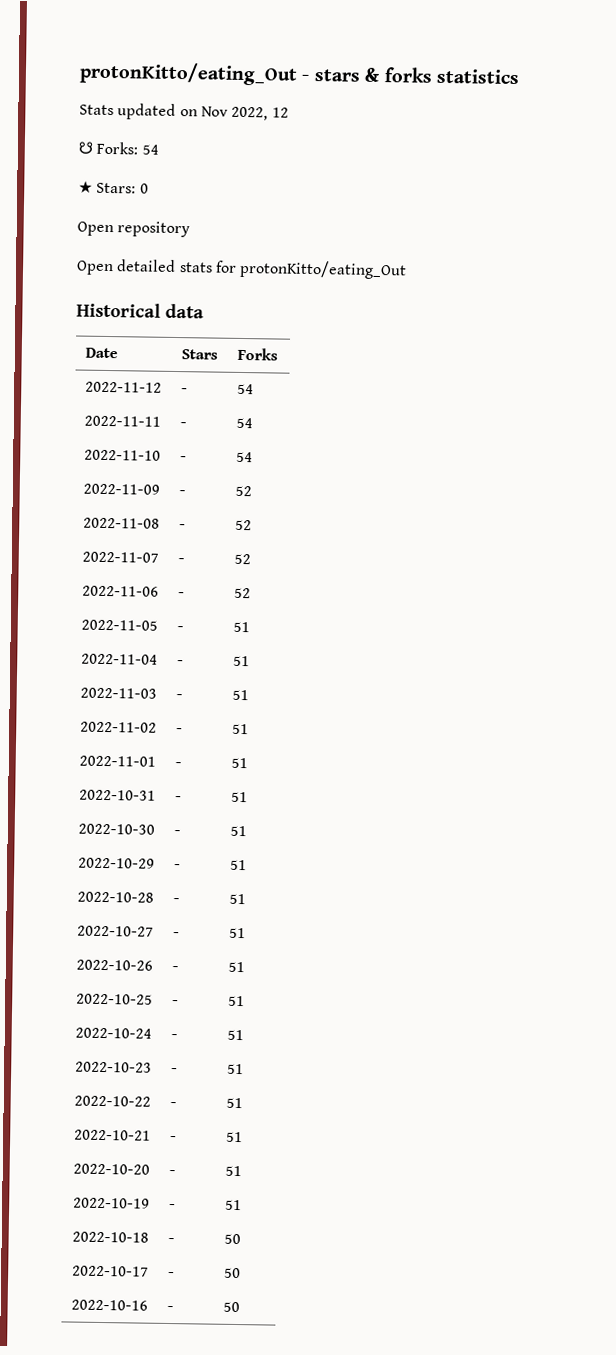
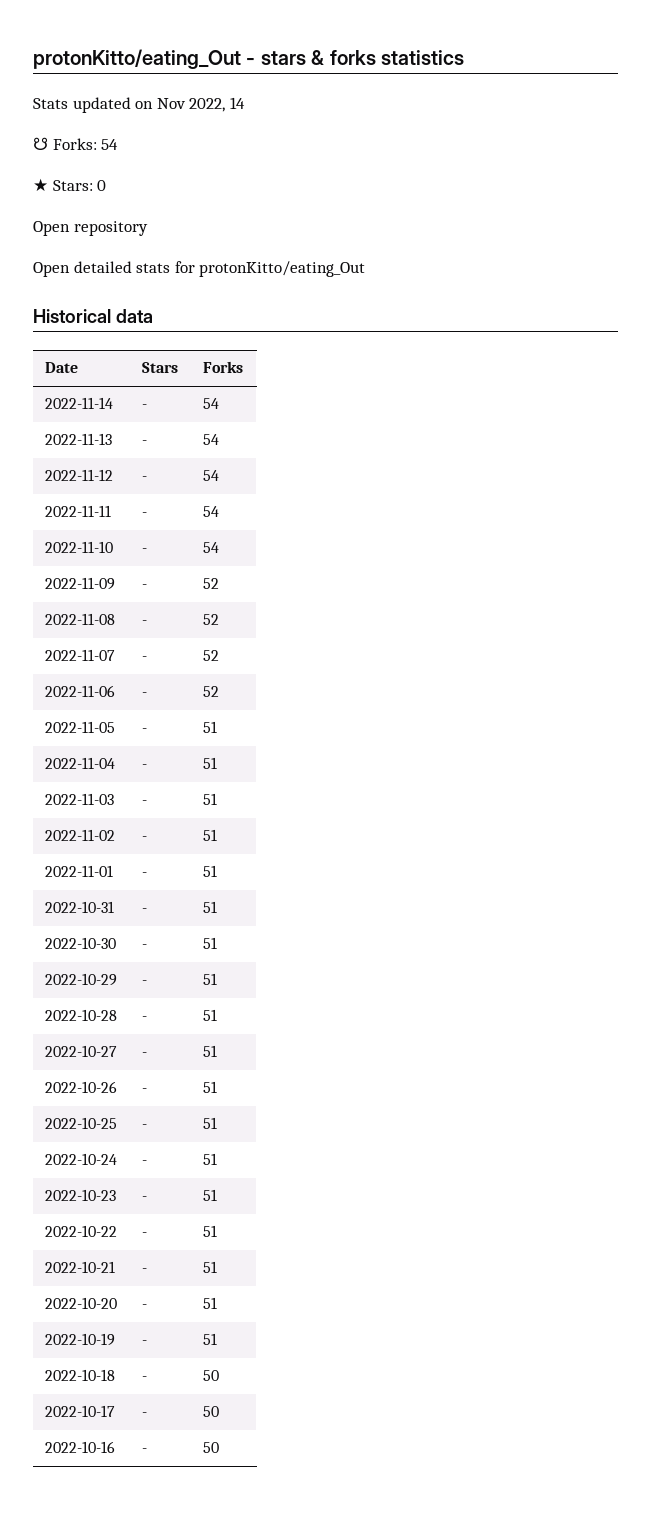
[271,107,289,118] 12 -> [229,97,245,109] 14
(278, 354) none -> [45,397,114,409] [142,404,148,409] [203,398,220,409] [45,433,113,445] [142,440,148,445] [203,434,220,445] // 2022-11-14 | - | 54 // 2022-11-13 | - | 54

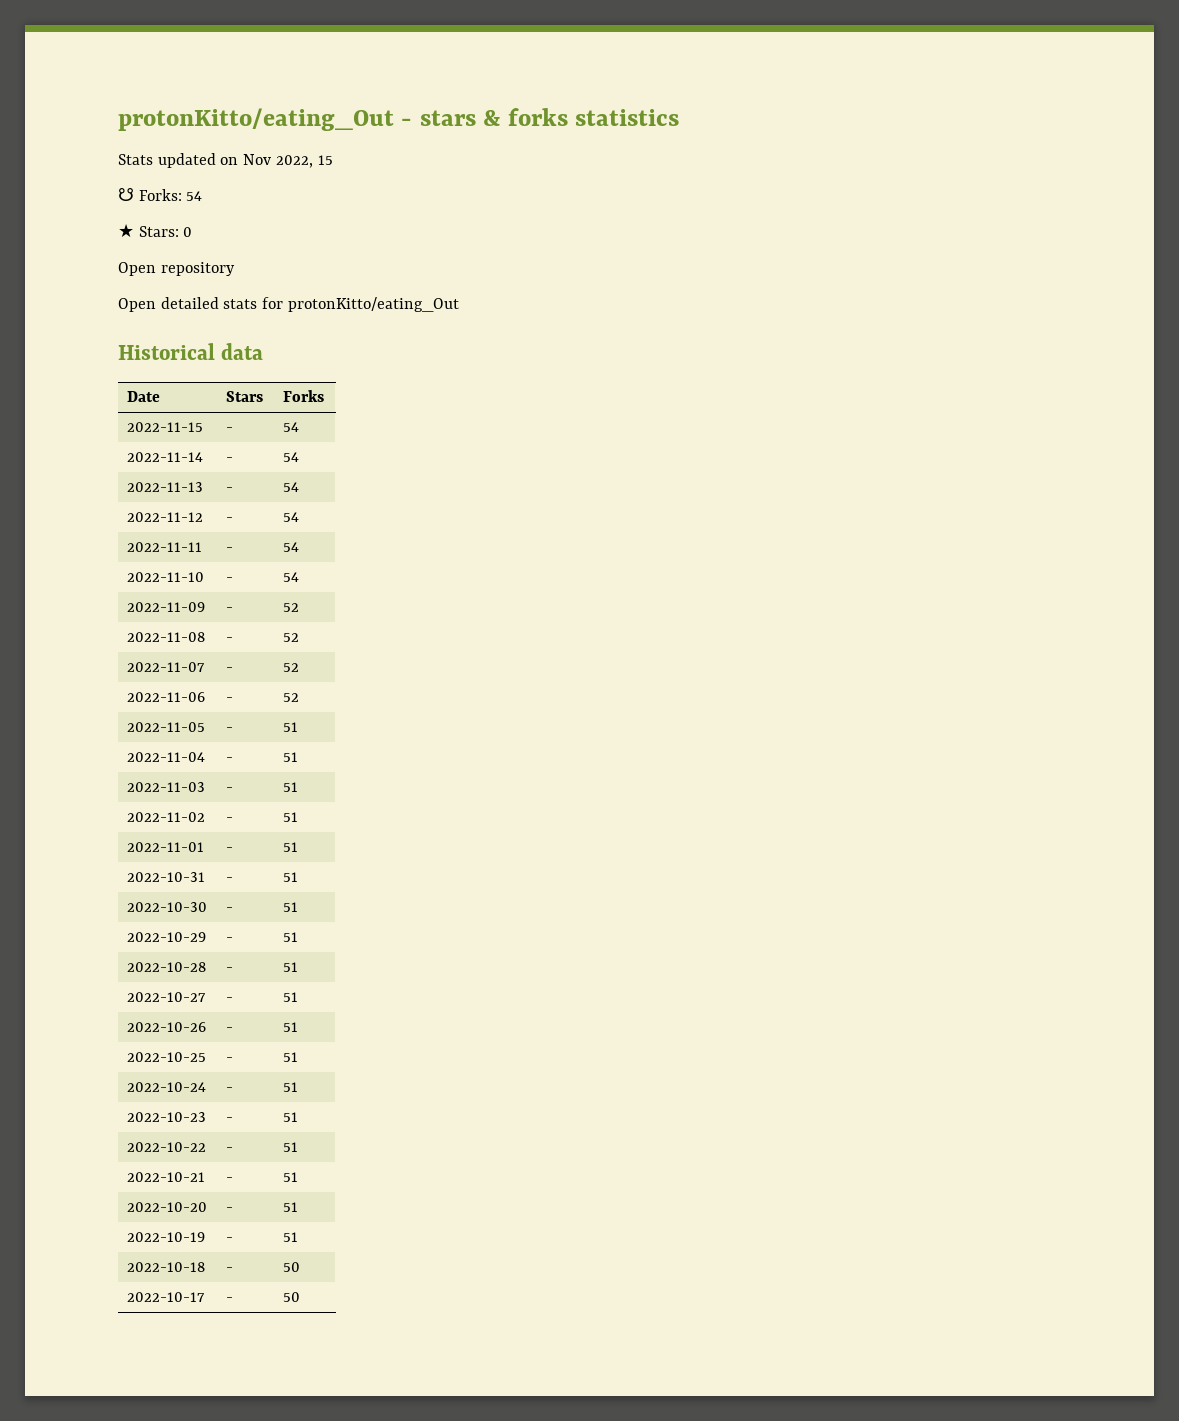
[229,97,245,109] 14 -> [317,155,333,165] 15
(244, 367) none -> [127,422,204,432] [226,427,234,432] [283,422,300,432] // 2022-11-15 | - | 54
[45,1441,116,1453] [142,1448,148,1453] [203,1442,220,1453] // 2022-10-16 | - | 50 -> (301, 1297) none

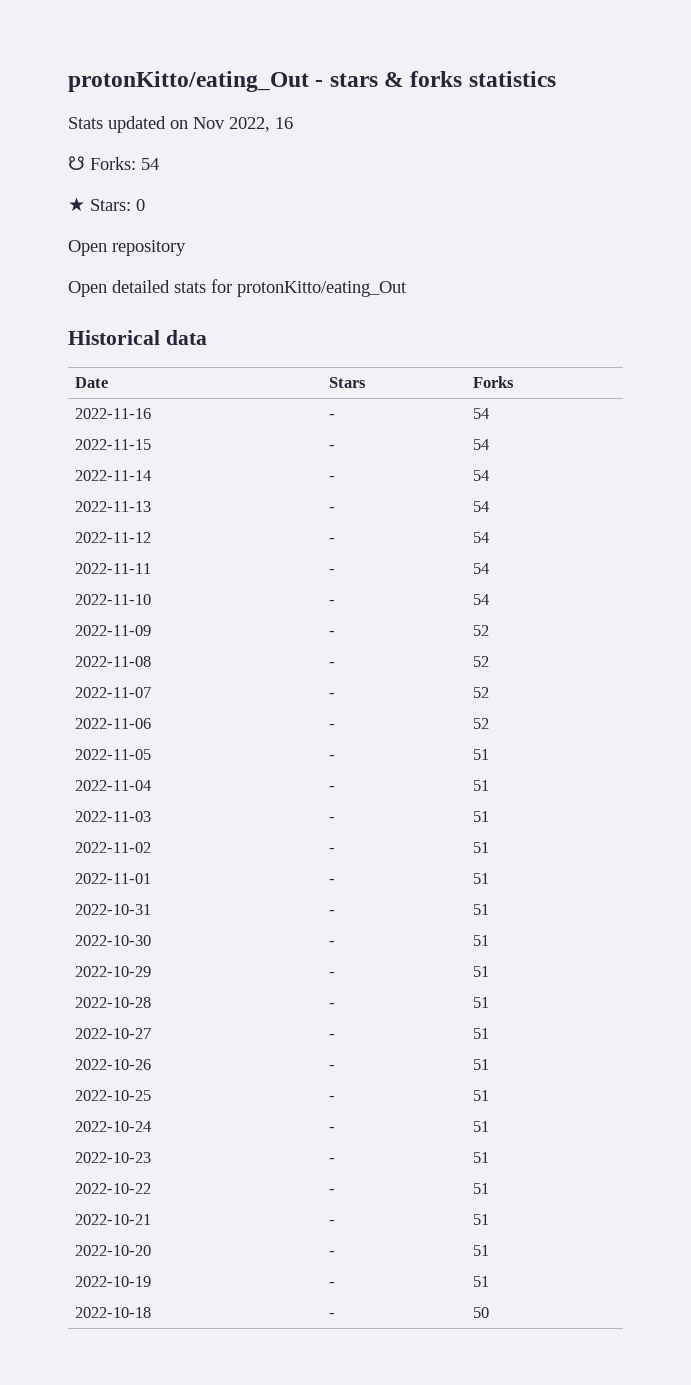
[317,155,333,165] 15 -> [275,117,293,129] 16
(325, 396) none -> [75,408,152,419] [329,414,336,419] [473,408,490,419] // 2022-11-16 | - | 54
[127,1292,206,1302] [226,1297,234,1302] [283,1292,301,1302] // 2022-10-17 | - | 50 -> (490, 1312) none

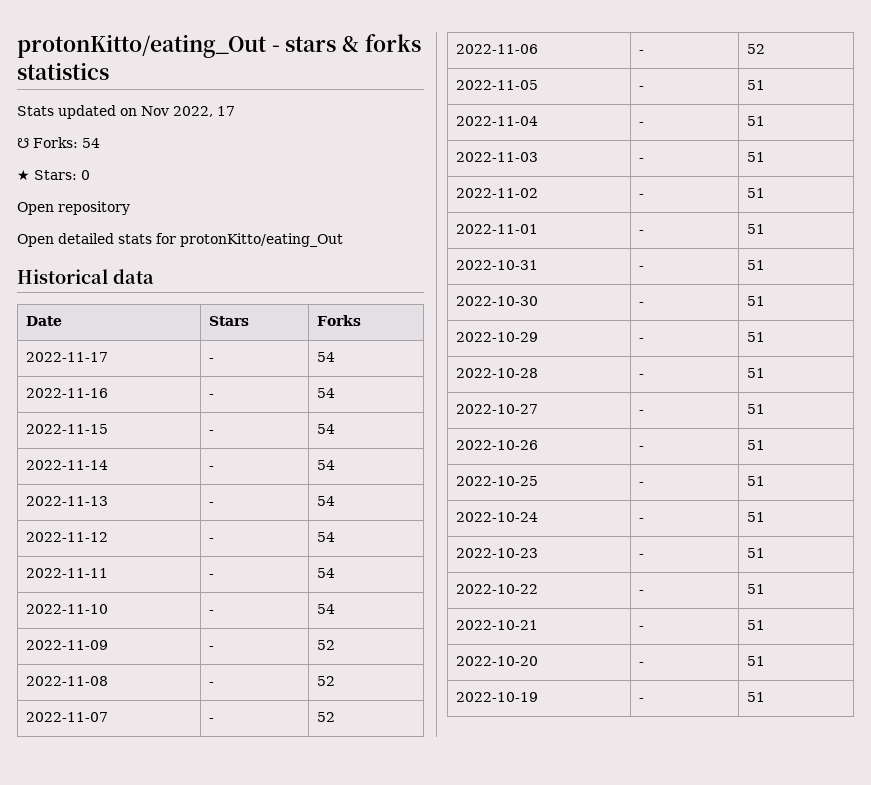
[275,117,293,129] 16 -> [217,106,235,116] 17
(515, 382) none -> [26,352,109,362] [209,358,215,362] [317,352,336,362] // 2022-11-17 | - | 54
[75,1307,152,1318] [329,1313,336,1318] [473,1307,490,1318] // 2022-10-18 | - | 50 -> (766, 697) none

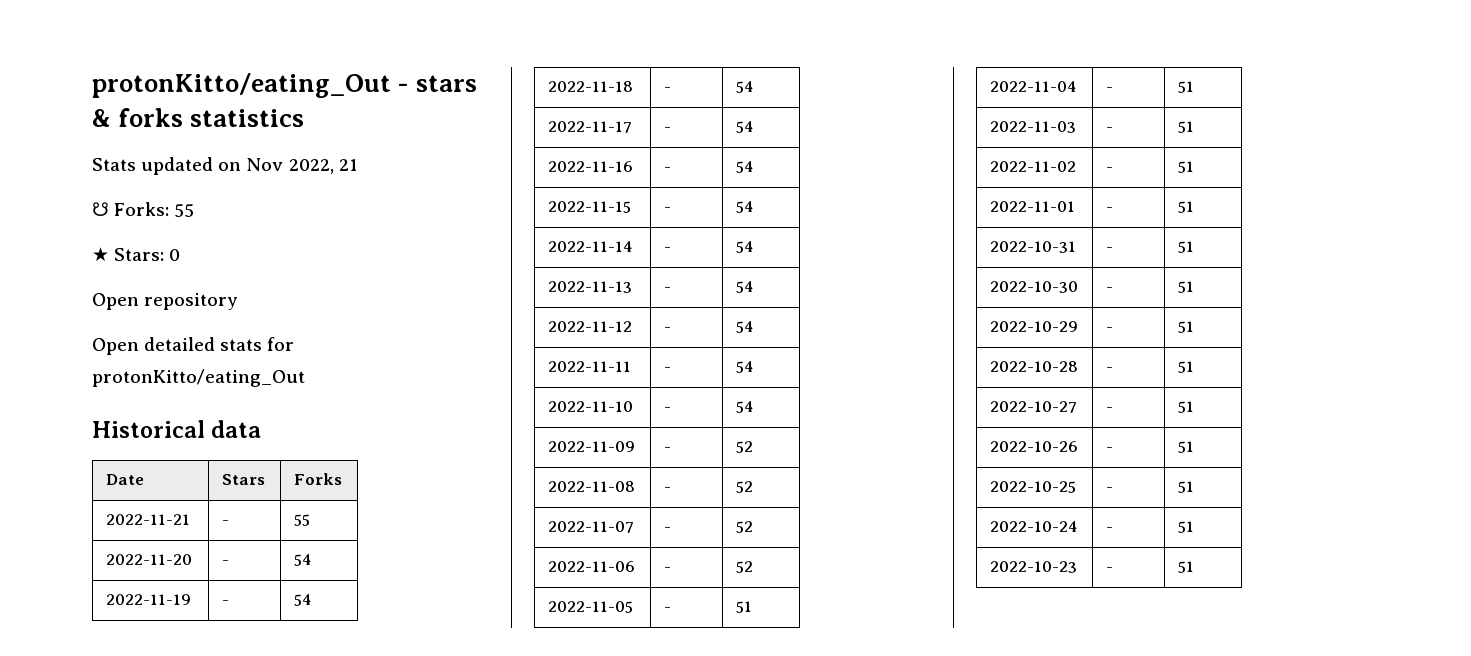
[217,106,235,116] 17 -> [338,159,357,171] 21
[82,138,100,148] 54 -> [174,204,195,217] 55
(362, 320) none -> [105,514,190,525] [221,520,229,525] [293,514,310,526] [105,554,192,565] [221,560,229,565] [293,554,312,566] [105,594,191,605] [221,600,229,605] [293,594,312,606] [547,81,633,92] [663,87,671,92] [735,81,754,93] // 2022-11-21 | - | 55 // 2022-11-20 | - | 54 // 2022-11-19 | - | 54 // 2022-11-18 | - | 54
[456,584,539,594] [639,590,645,594] [747,584,766,594] [456,620,539,630] [639,626,645,630] [747,620,766,630] [456,656,539,666] [639,662,645,666] [747,656,766,666] [456,692,539,702] [639,698,645,702] [747,692,766,702] // 2022-10-22 | - | 51 // 2022-10-21 | - | 51 // 2022-10-20 | - | 51 // 2022-10-19 | - | 51 -> (1194, 567) none

